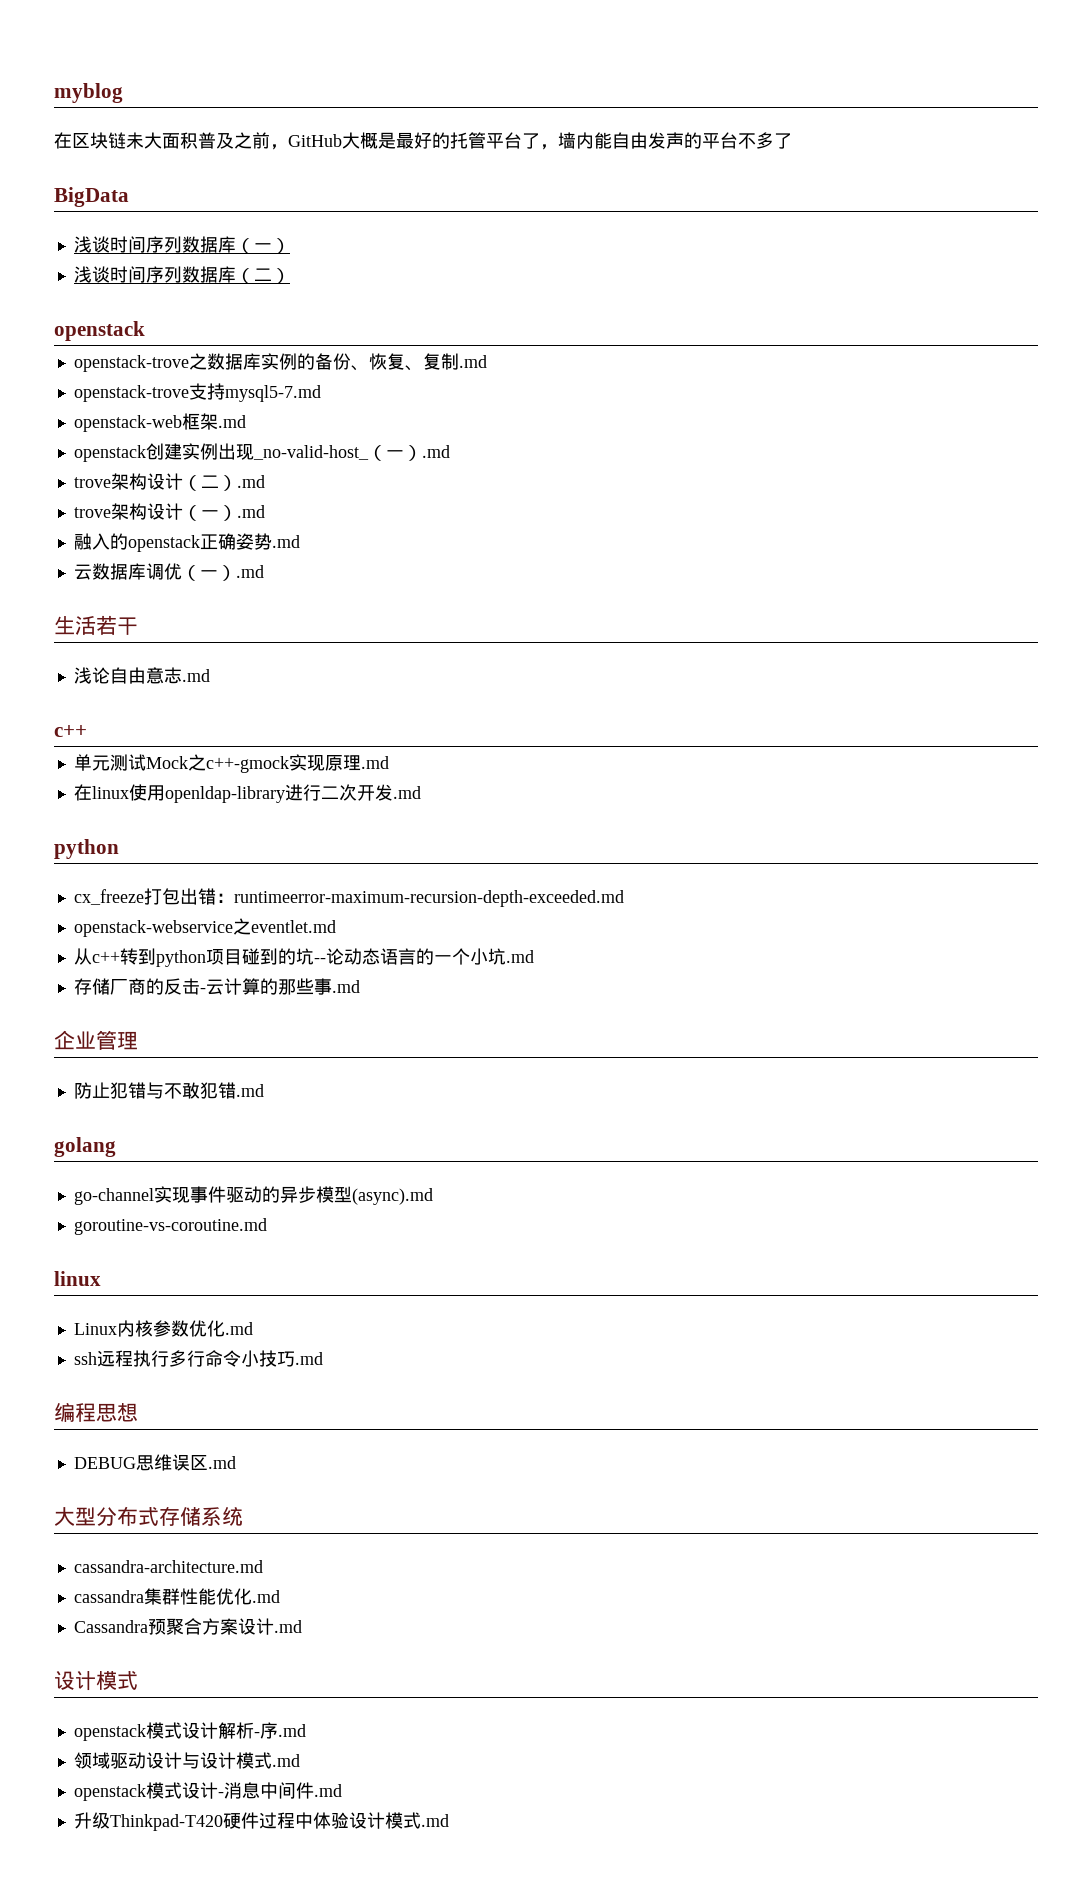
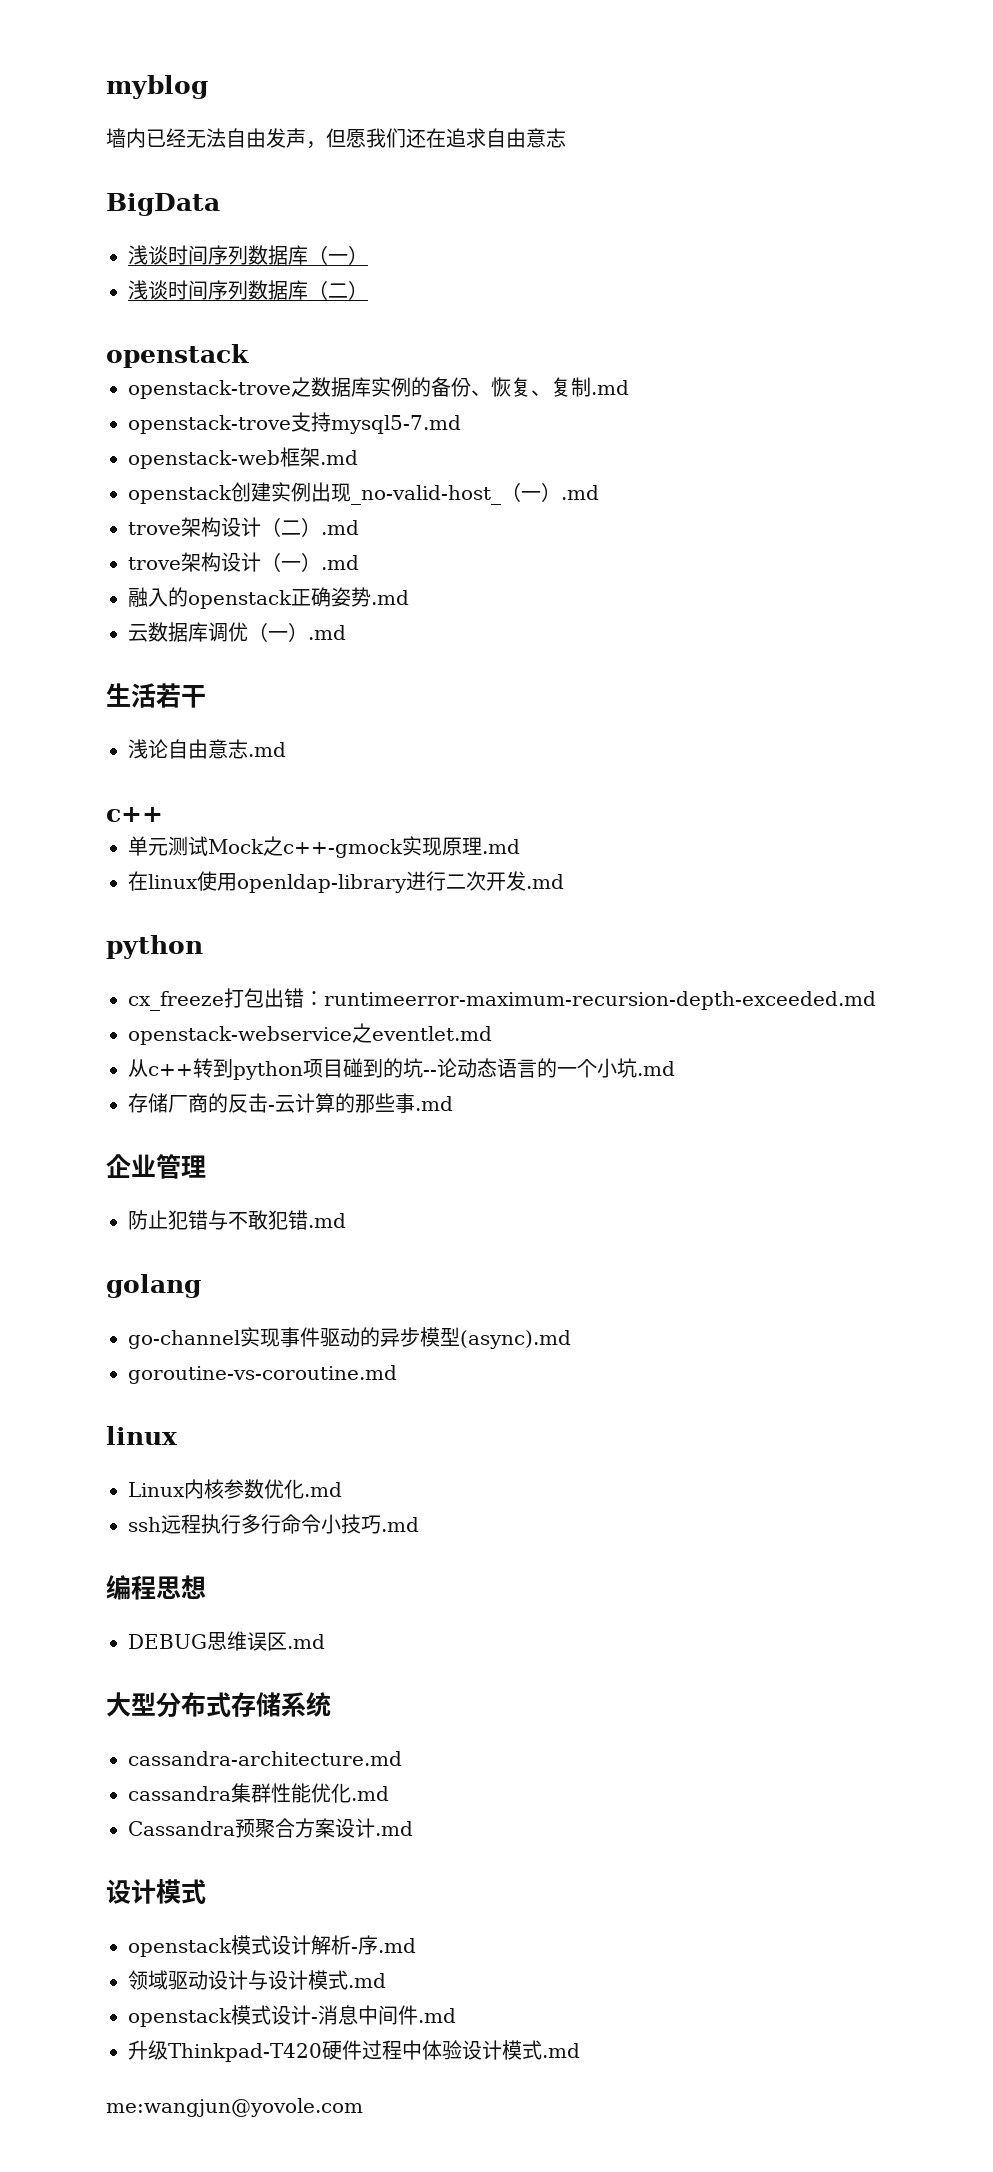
[54,132,792,150] 在区块链未大面积普及之前，GitHub大概是最好的托管平台了，墙内能自由发声的平台不多了 -> [106,128,566,149] 墙内已经无法自由发声，但愿我们还在追求自由意志
(449, 1820) none -> [106,2098,363,2117] // me:wangjun@yovole.com

